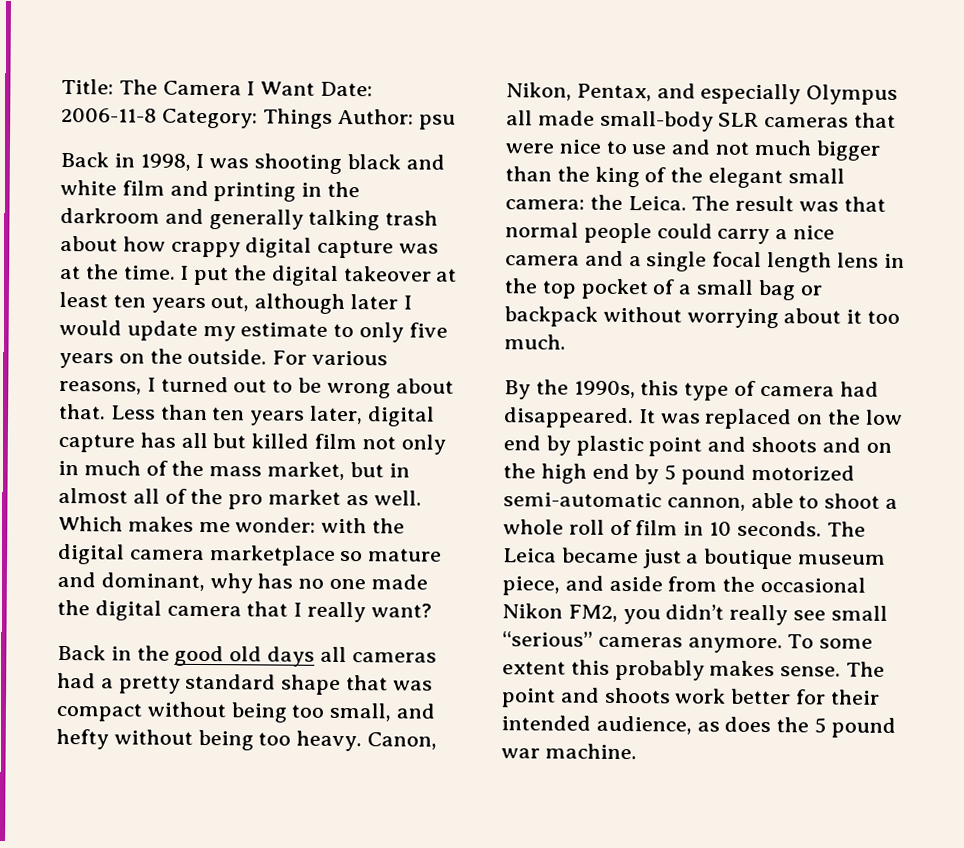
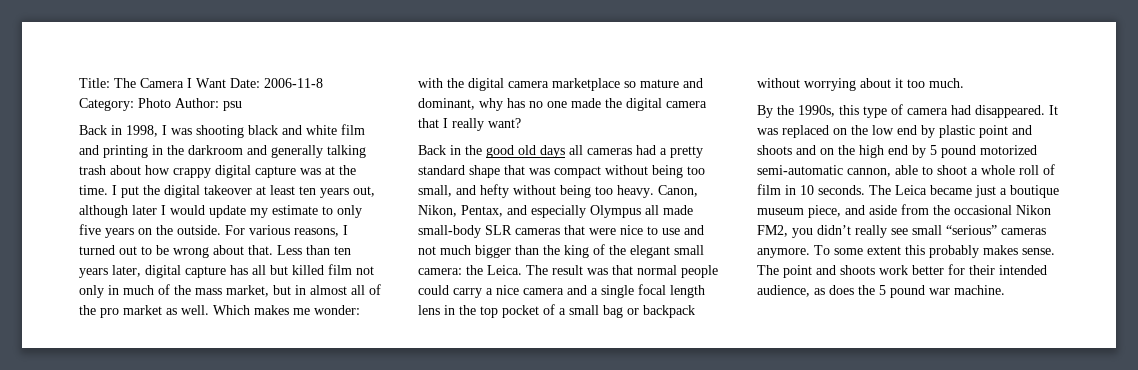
[262,108,333,129] Things -> [138,98,171,108] Photo

